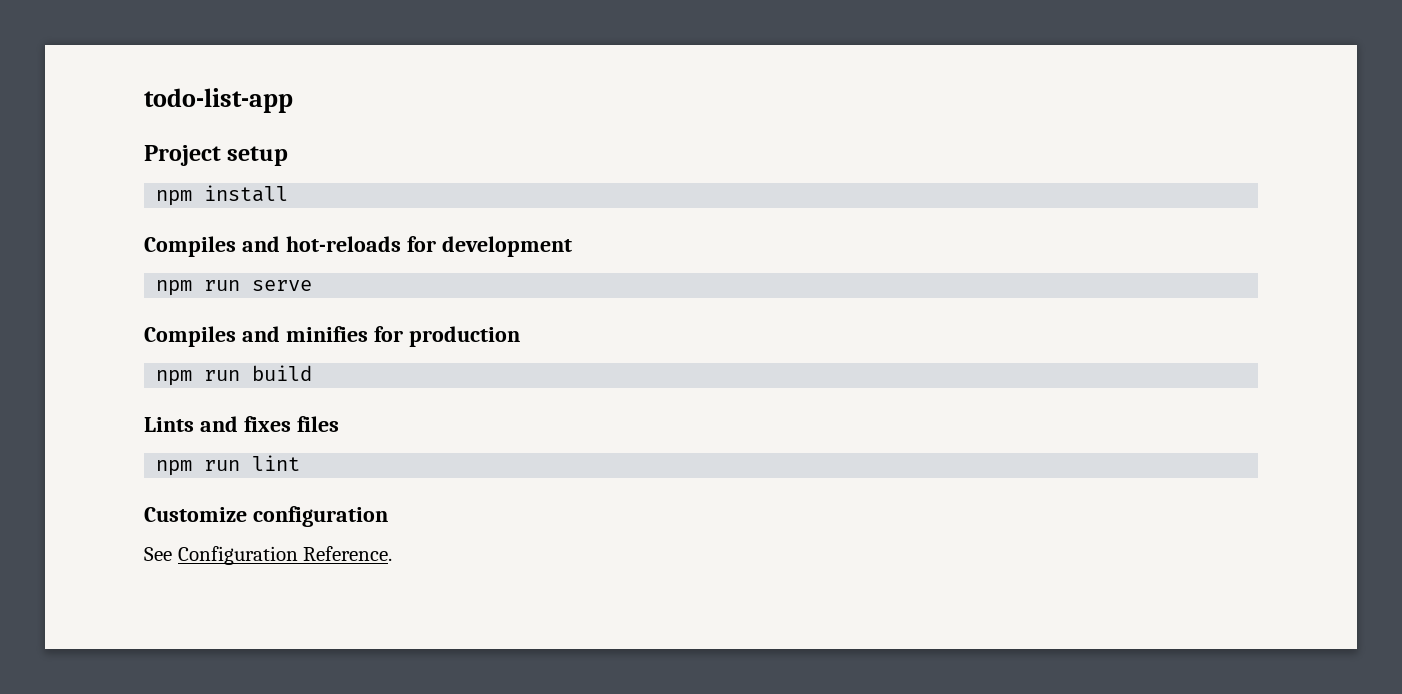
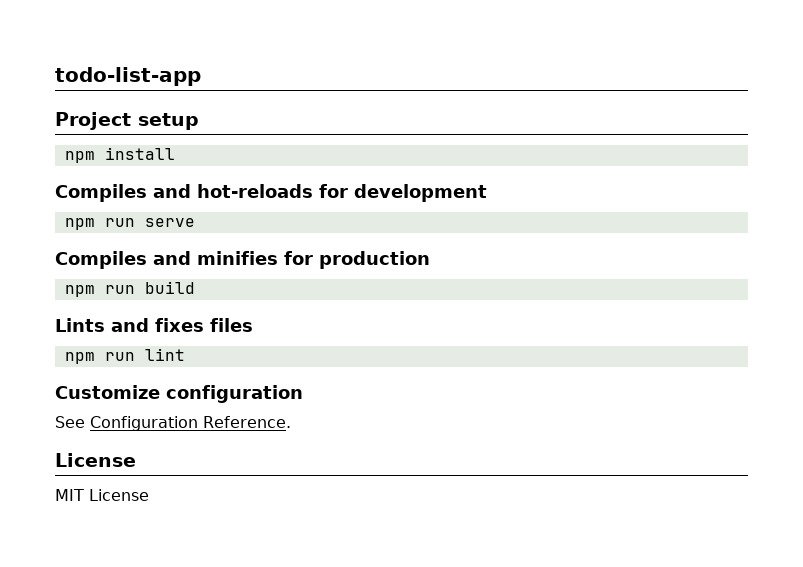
(393, 553) none -> [55,453,136,467] [55,489,149,501] // License // MIT License

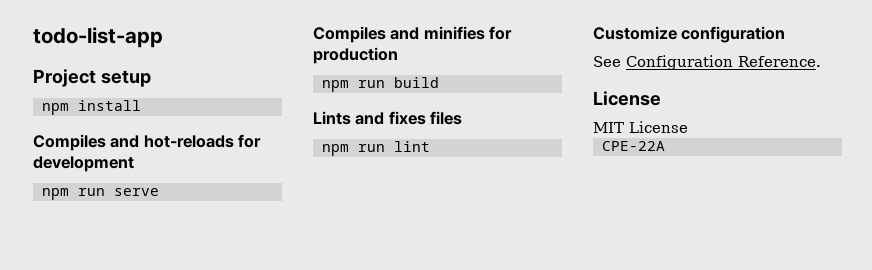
(149, 495) none -> [601,141,665,151] // CPE-22A

